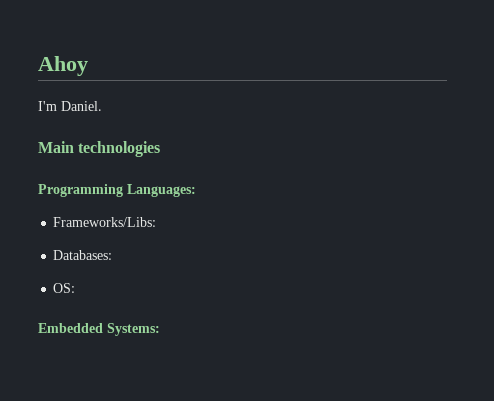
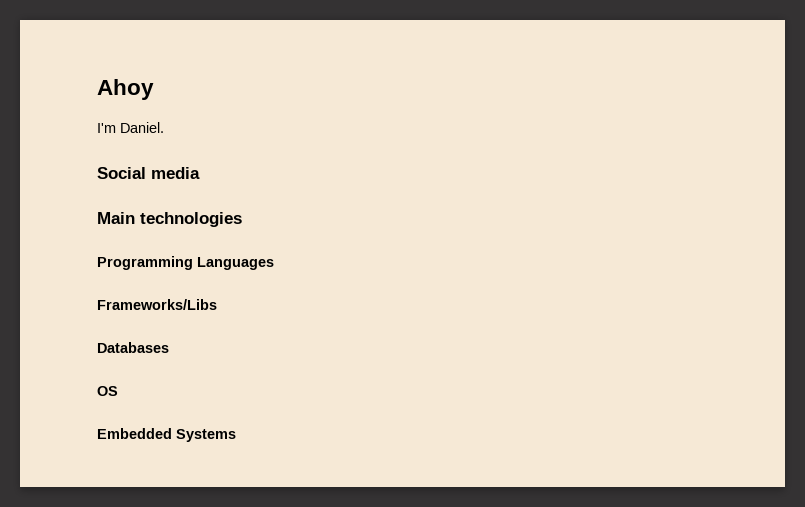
(102, 106) none -> [97,167,200,179] // Social media
[127,184,196,197] [53,217,157,227] [53,250,113,260] [53,283,76,293] Languages: // Frameworks/Libs: // Databases: // OS: -> [197,257,274,270] [97,299,217,310] [97,342,169,353] [97,386,118,396] Languages // Frameworks/Libs // Databases // OS
[107,323,160,336] Systems: -> [176,429,236,442] Systems

